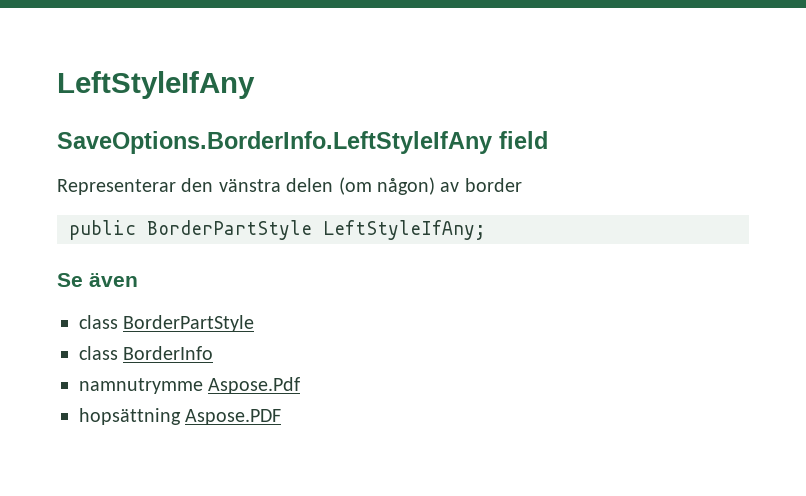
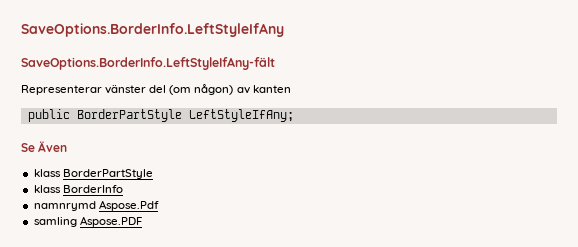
[57,71,255,99] [57,131,548,154] [57,178,334,195] LeftStyleIfAny // SaveOptions.BorderInfo.LeftStyleIfAny field // Representerar den vänstra delen -> [21,23,284,37] [21,57,275,70] [21,85,167,95] SaveOptions.BorderInfo.LeftStyleIfAny // SaveOptions.BorderInfo.LeftStyleIfAny-fält // Representerar vänster del
[464,178,522,192] border -> [252,85,291,93] kanten
[89,273,138,287] [79,315,118,329] även // class -> [38,141,68,152] [33,169,61,177] Även // klass
[79,346,118,360] class -> [33,185,61,193] klass
[79,378,203,394] namnutrymme -> [33,201,96,211] namnrymd
[79,408,181,425] hopsättning -> [33,217,77,227] samling

